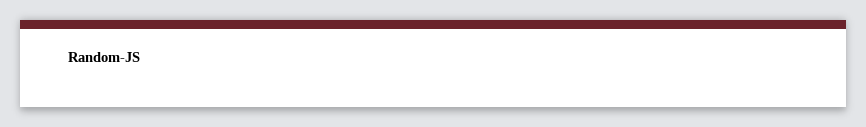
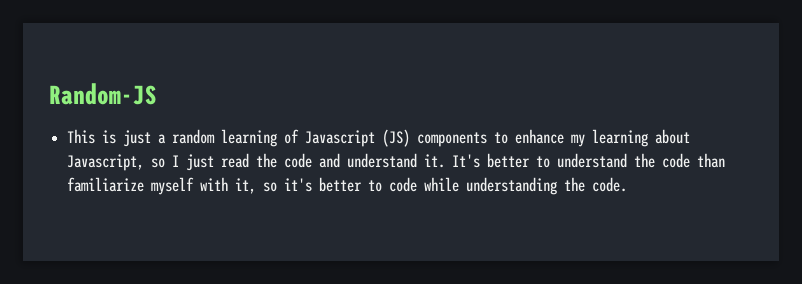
(140, 57) none -> [67,129,691,147] [67,153,726,171] [67,177,628,195] // This is just a random learning of Javascript (JS) components to enhance my learning about Javascript, so I just read the code and understand it. It's better to understand the code than familiarize myself with it, so it's better to code while understanding the code.

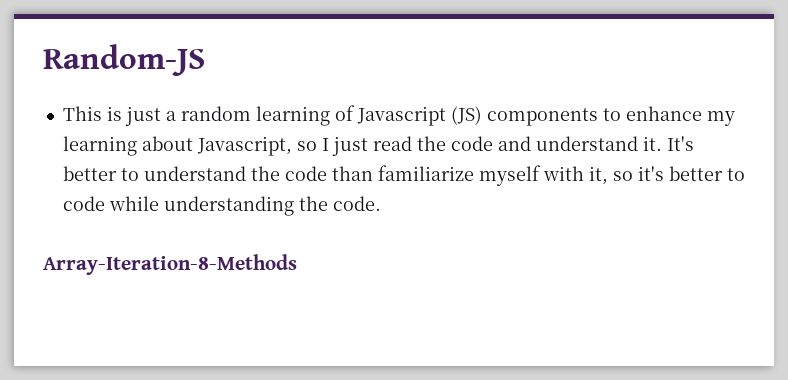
(628, 184) none -> [43,254,297,275] // Array-Iteration-8-Methods

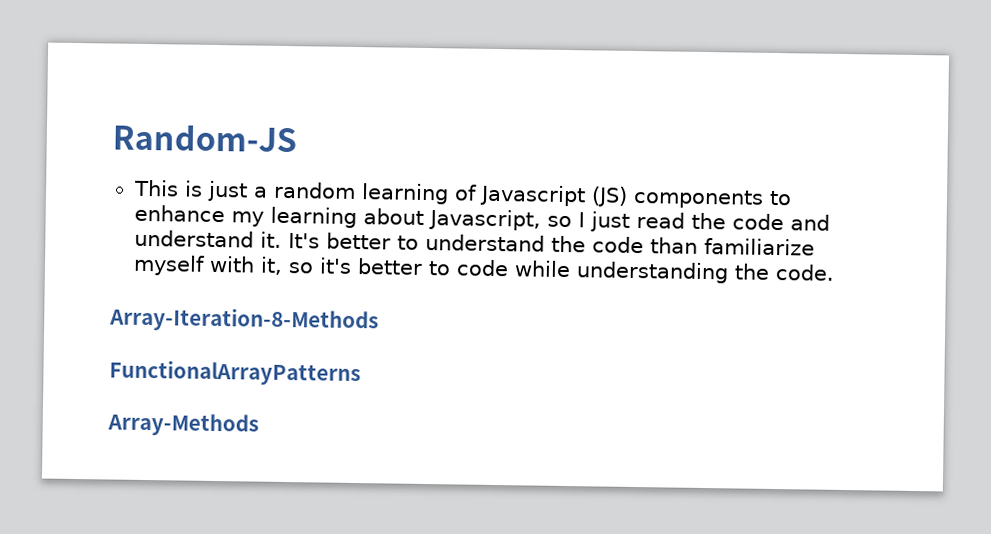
(297, 264) none -> [109,359,361,387] [107,412,259,437] // FunctionalArrayPatterns // Array-Methods

